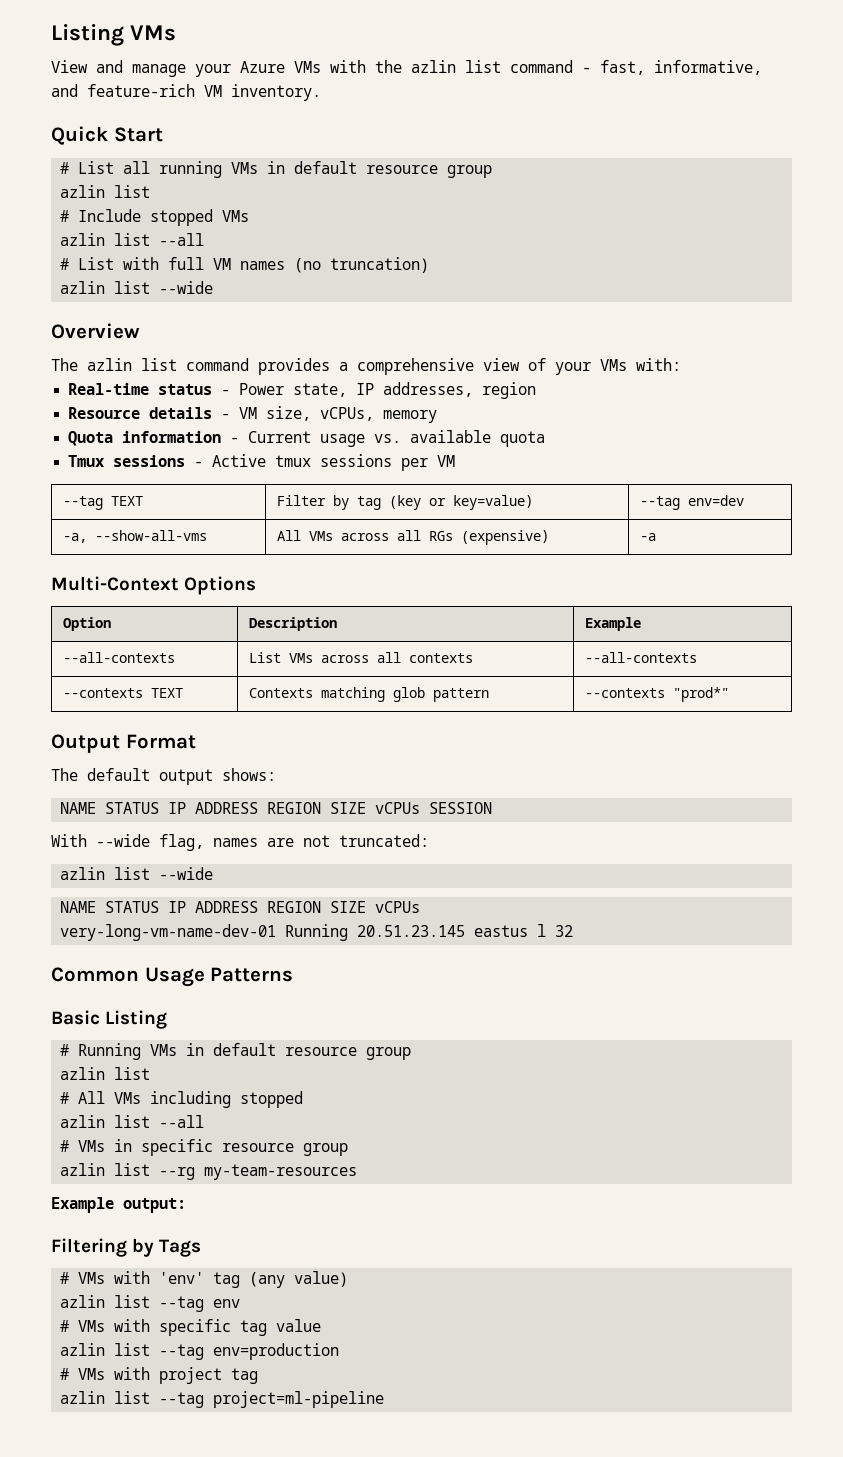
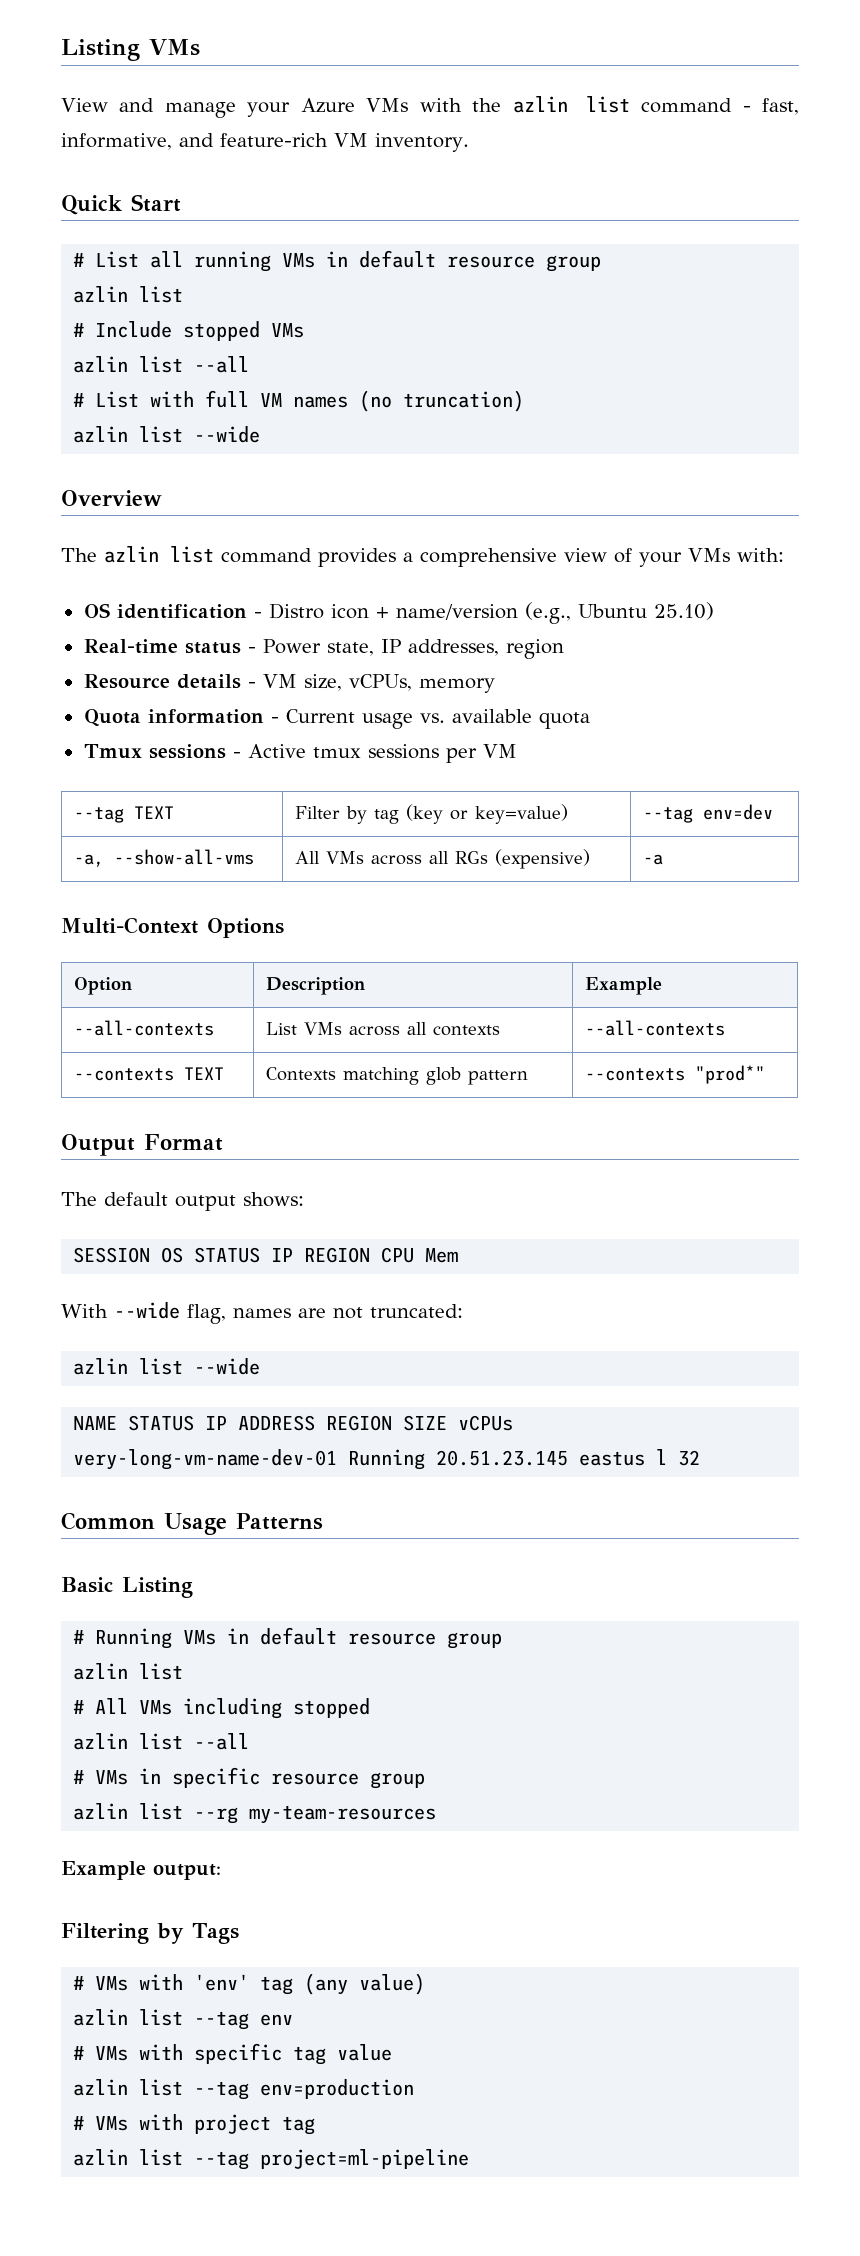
(681, 364) none -> [83,602,714,624] // OS identification - Distro icon + name/version (e.g., Ubuntu 25.10)
[60,802,493,814] NAME STATUS IP ADDRESS REGION SIZE vCPUs SESSION -> [73,1247,459,1263] SESSION OS STATUS IP REGION CPU Mem

